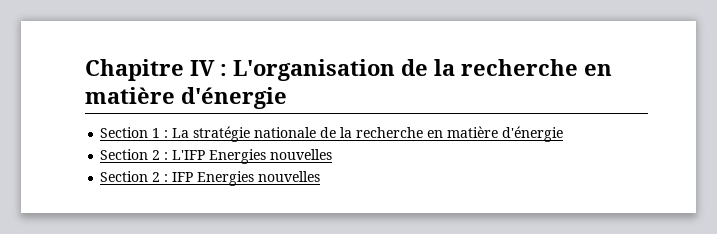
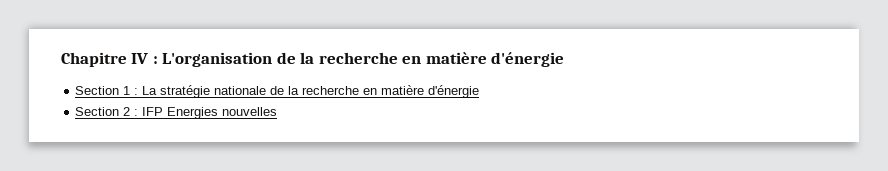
[100,149,333,164] // Section 2 : L'IFP Energies nouvelles -> (480, 91) none

